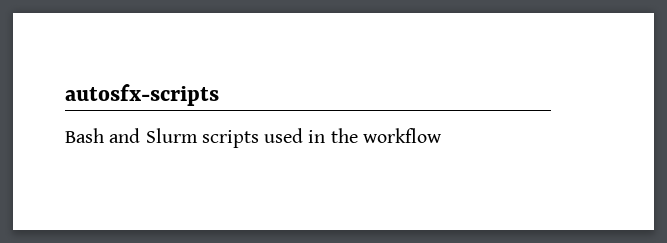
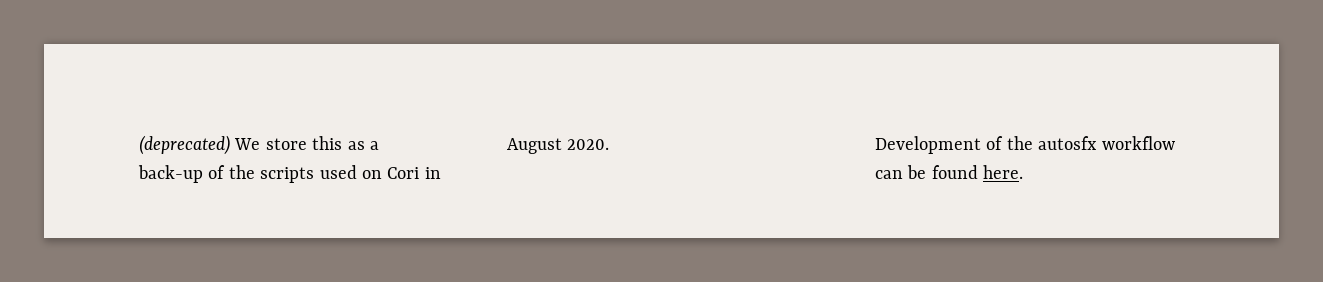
[65,84,219,106] [65,128,442,148] autosfx-scripts // Bash and Slurm scripts used in the workflow -> [139,135,379,155] [138,165,441,183] [507,138,610,154] [875,136,1175,154] [875,165,1024,179] (deprecated) We store this as a back-up of the scripts used on Cori in August 2020. // Development of the autosfx workflow can be found here.

